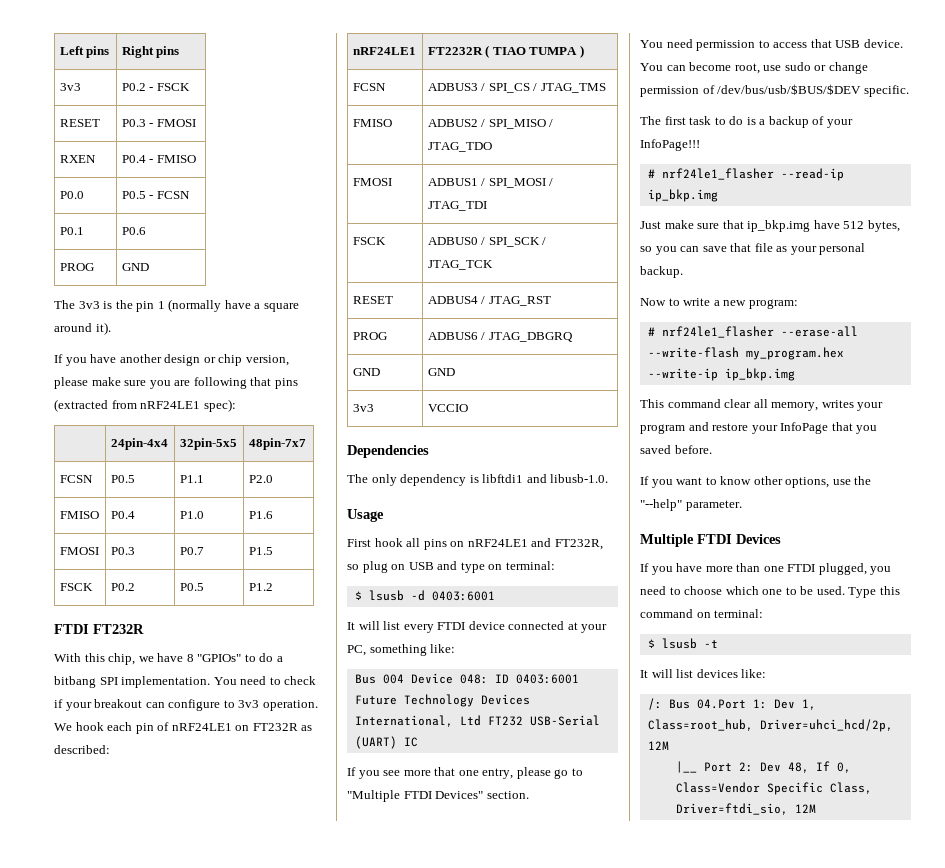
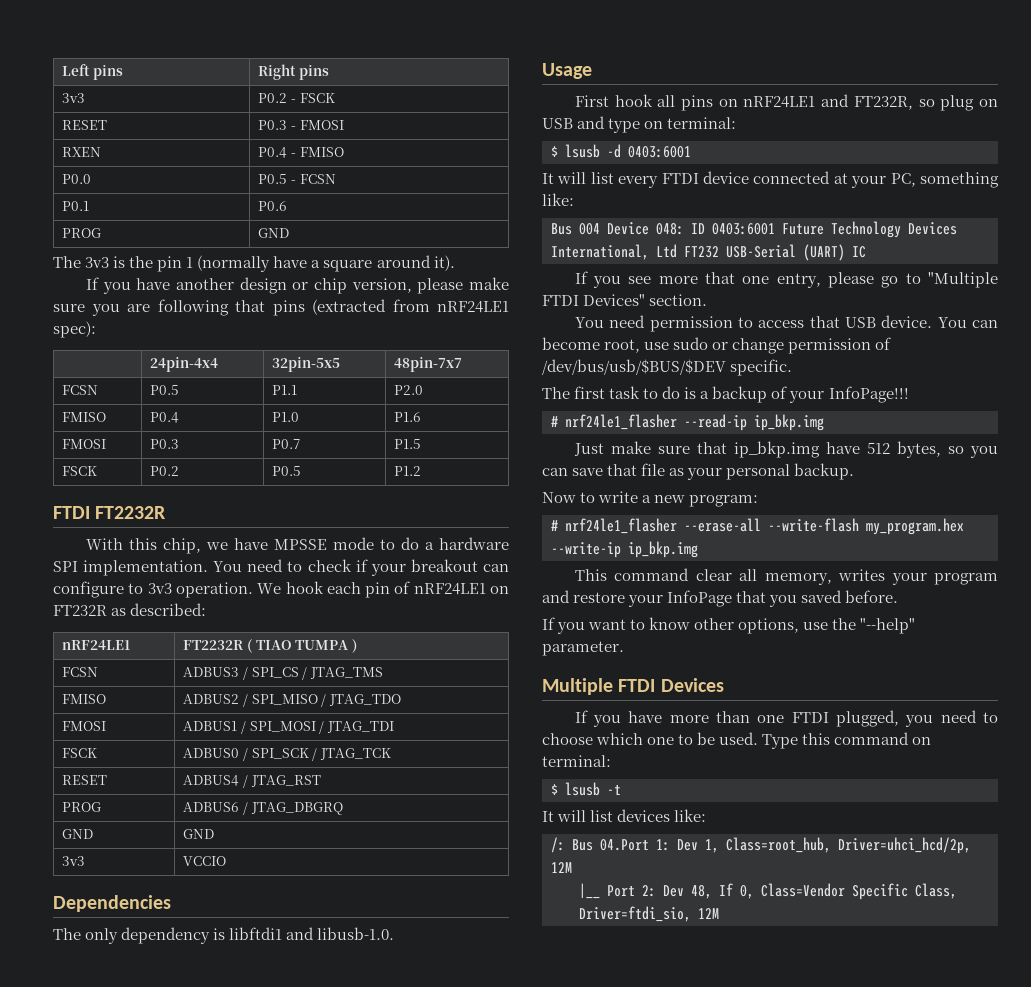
[93,624,144,634] FT232R -> [95,506,167,519] FT2232R
[186,654,242,662] 8 "GPIOs" -> [273,537,374,550] MPSSE mode
[54,676,96,688] bitbang -> [439,537,509,550] hardware

